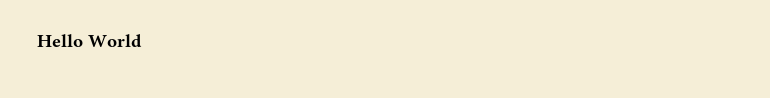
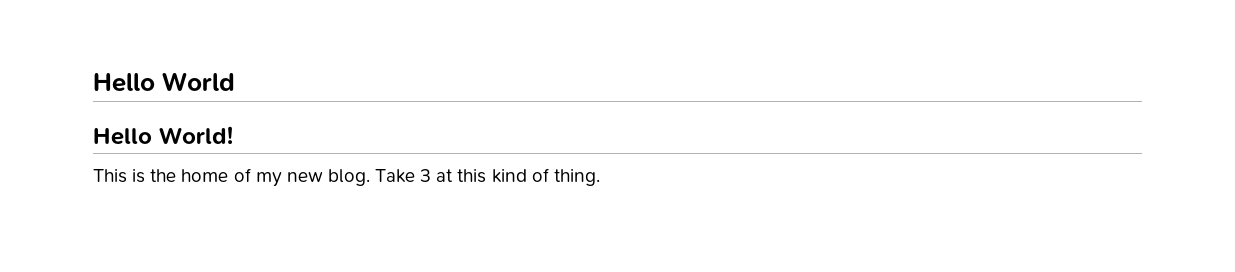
(142, 41) none -> [93,126,233,145] [93,168,600,187] // Hello World! // This is the home of my new blog. Take 3 at this kind of thing.

